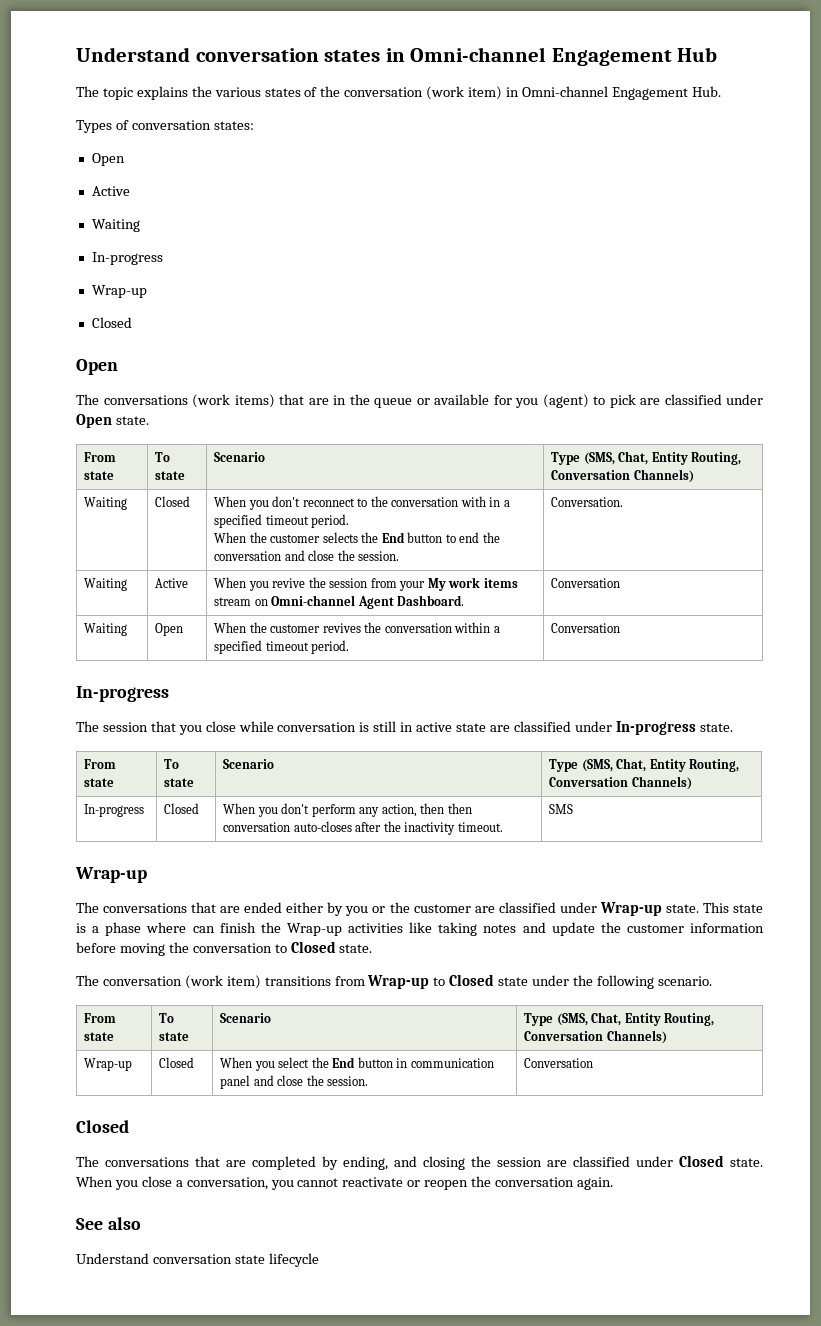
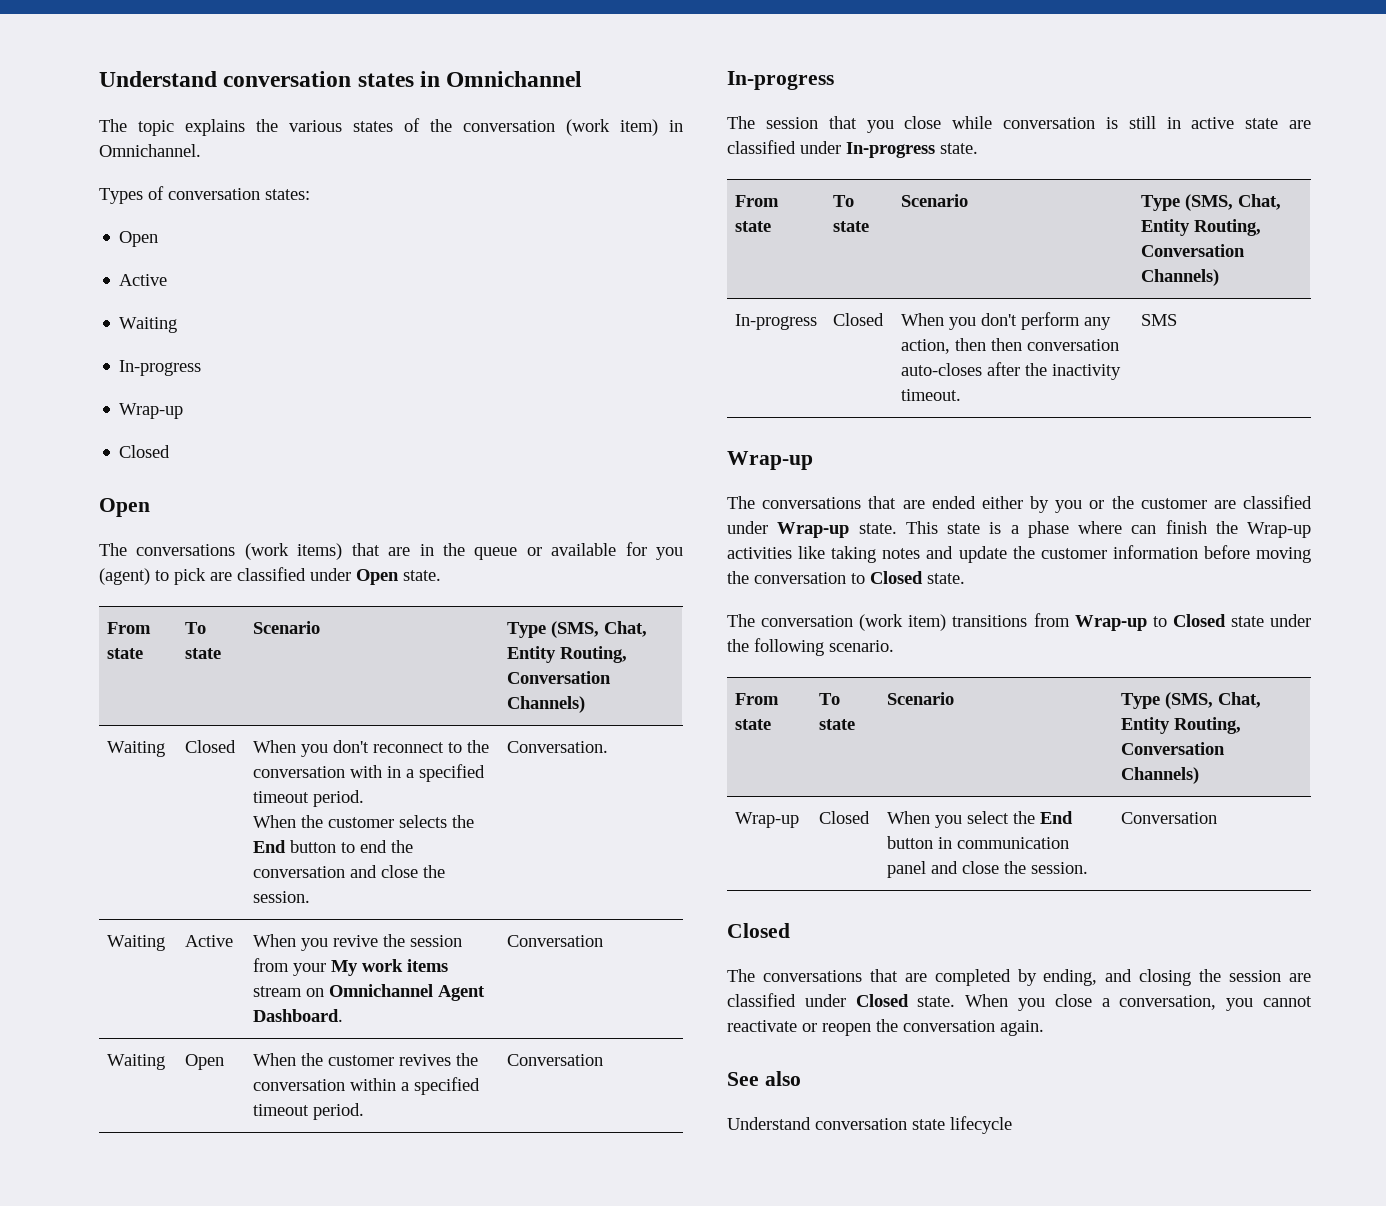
[410,47,718,66] Omni-channel Engagement Hub -> [446,71,583,87] Omnichannel
[521,86,721,100] Omni-channel Engagement Hub. -> [99,144,201,157] Omnichannel.
[271,595,356,606] Omni-channel -> [328,984,433,997] Omnichannel

